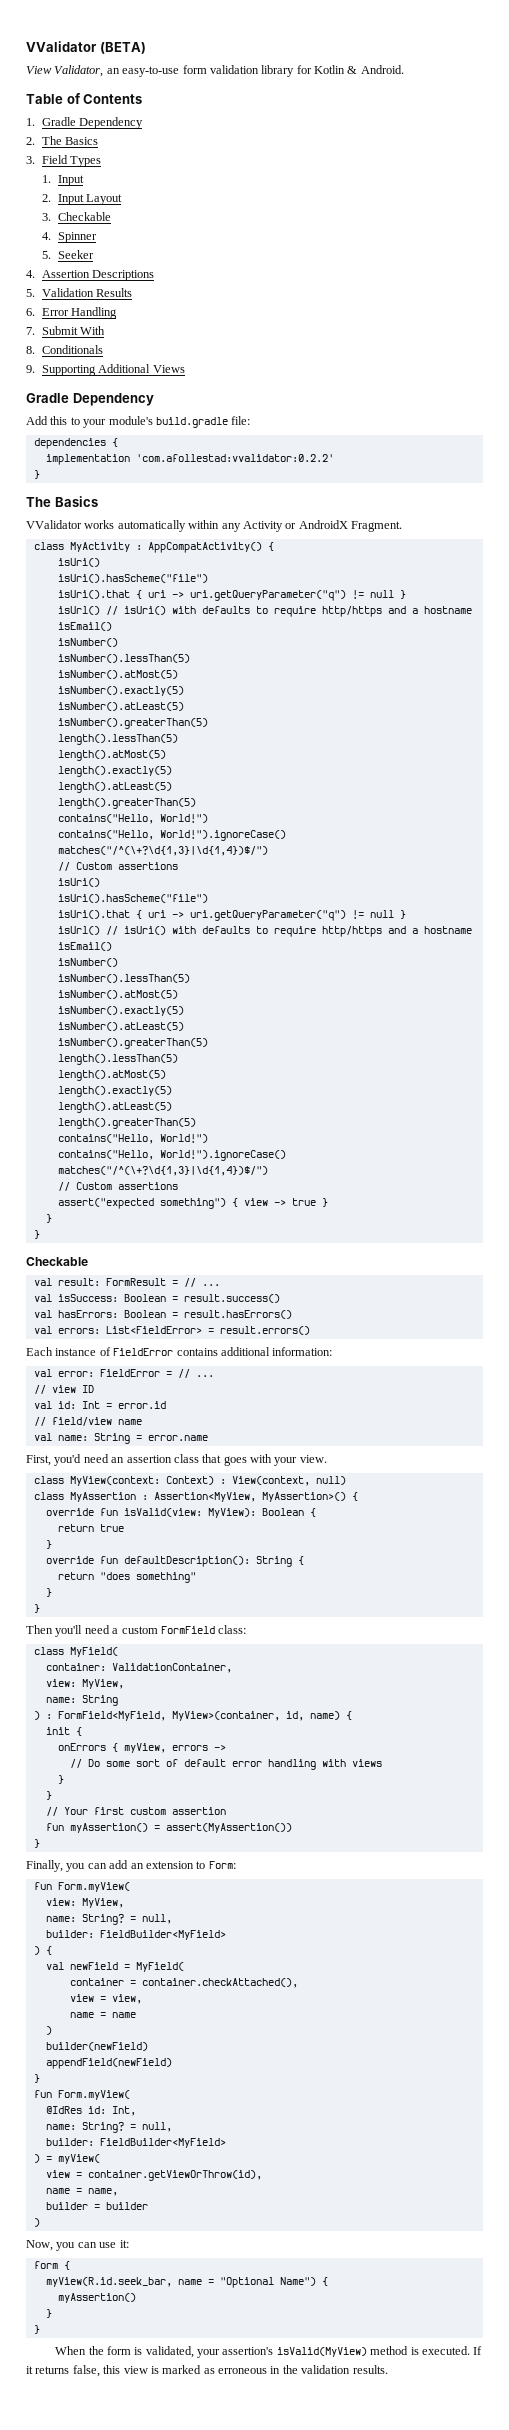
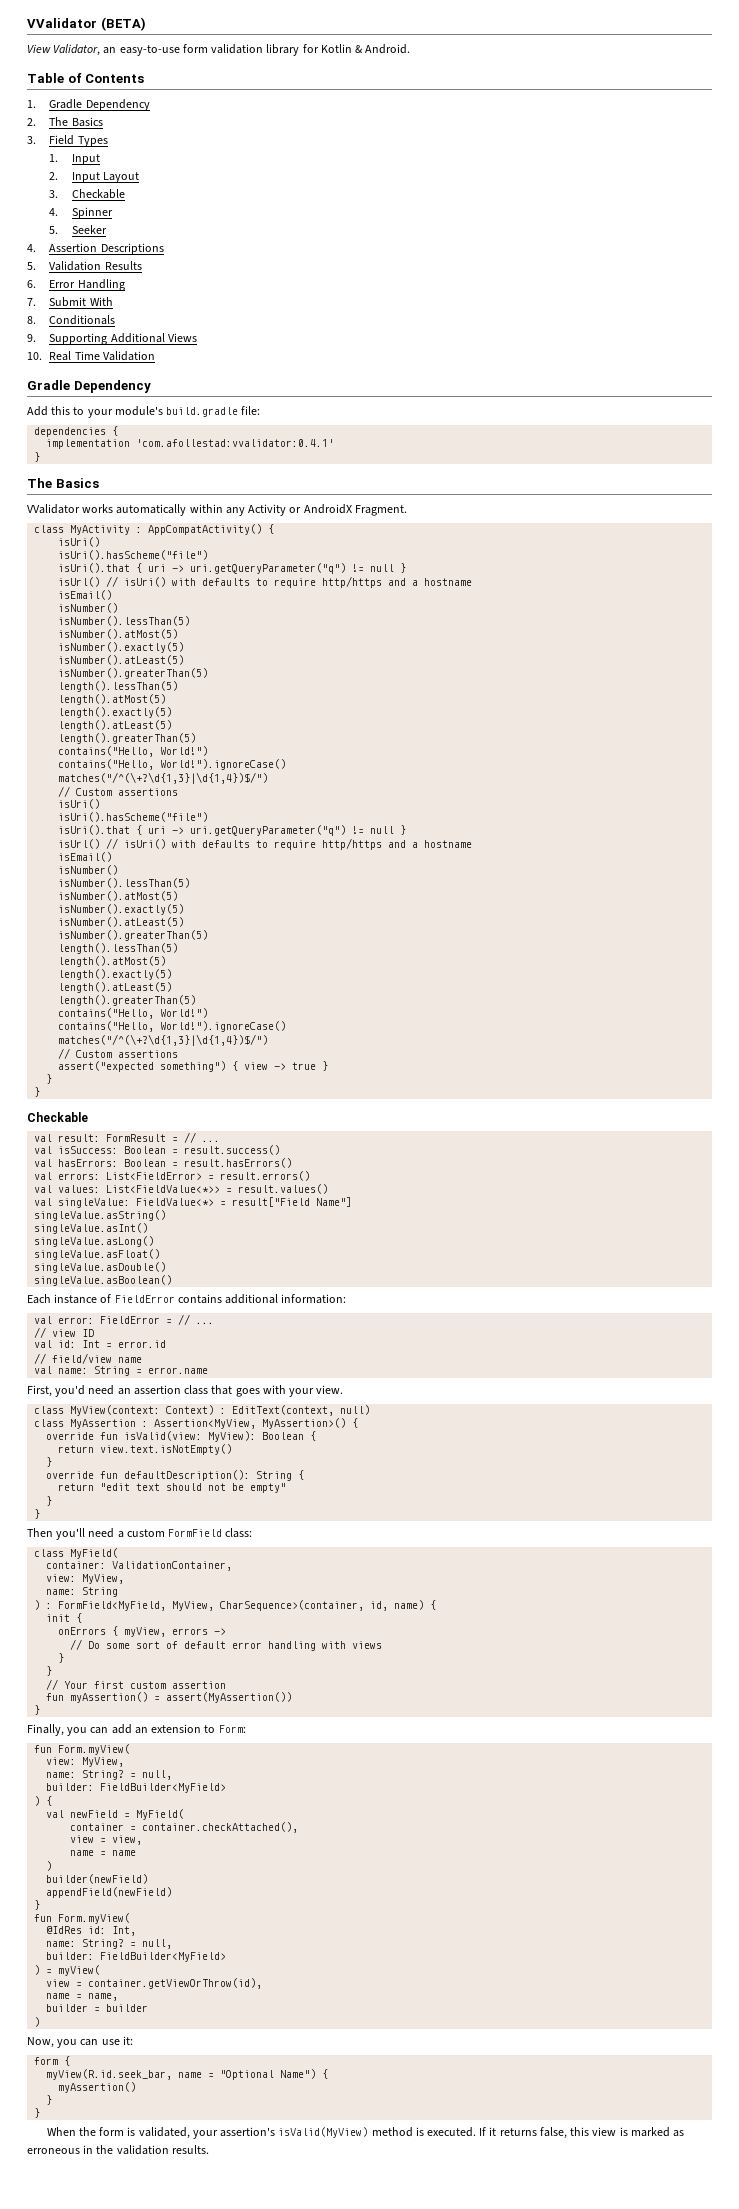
(185, 369) none -> [27,351,155,361] // 10. Real Time Validation
[135,454,334,462] 'com.afollestad:vvalidator:0.2.2' -> [136,439,335,447] 'com.afollestad:vvalidator:0.4.1'
(310, 1330) none -> [34,1184,329,1194] [34,1197,353,1208] [34,1210,167,1221] [34,1223,149,1234] [34,1236,155,1247] [34,1249,161,1260] [34,1262,167,1273] [34,1275,173,1286] // val values: List<FieldValue<*>> = result.values() // val singleValue: FieldValue<*> = result["Field Name"] // singleValue.asString() // singleValue.asInt() // singleValue.asLong() // singleValue.asFloat() // singleValue.asDouble() // singleValue.asBoolean()
[231,1476,310,1486] View(context, -> [232,1405,335,1416] EditText(context,
[99,1524,124,1532] true -> [100,1444,233,1455] view.text.isNotEmpty()
[99,1572,196,1583] "does something" -> [100,1483,287,1493] "edit text should not be empty"
[171,1711,280,1721] MyView>(container, -> [172,1600,365,1611] MyView, CharSequence>(container,

